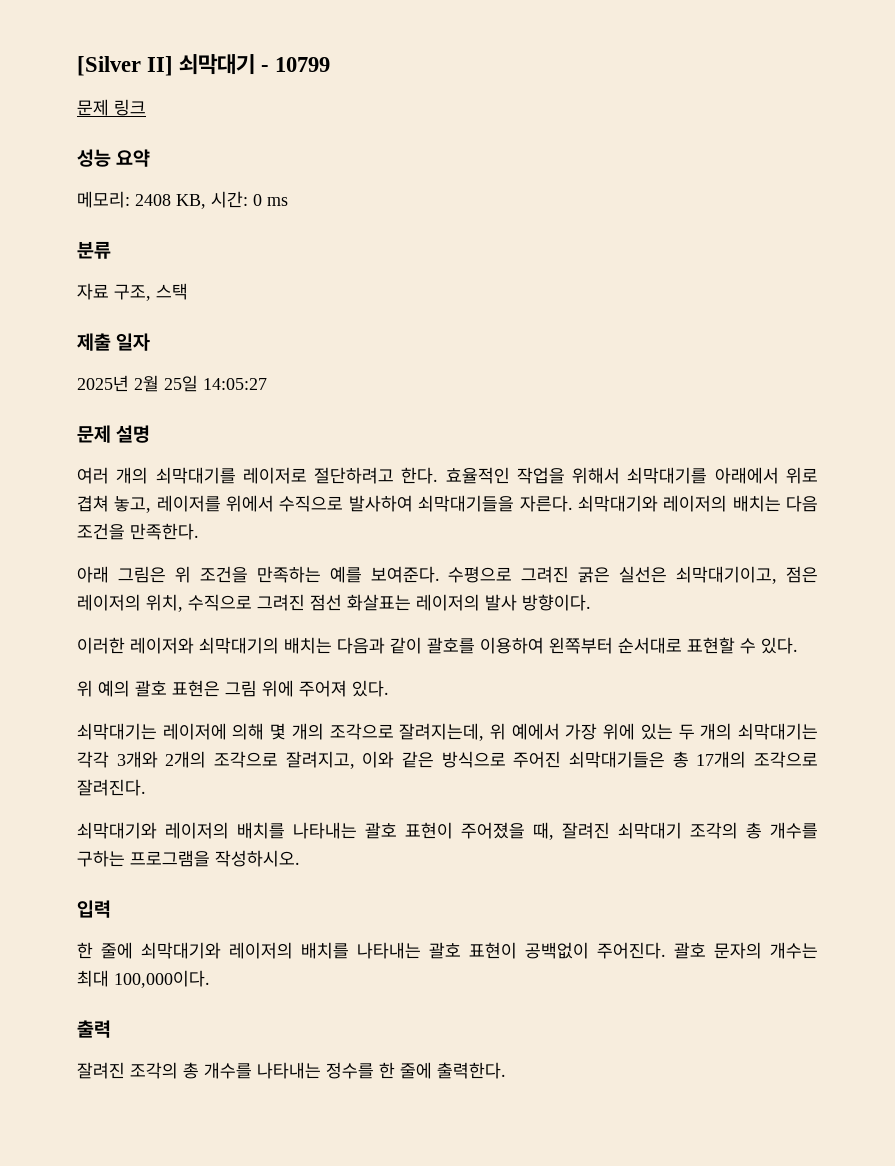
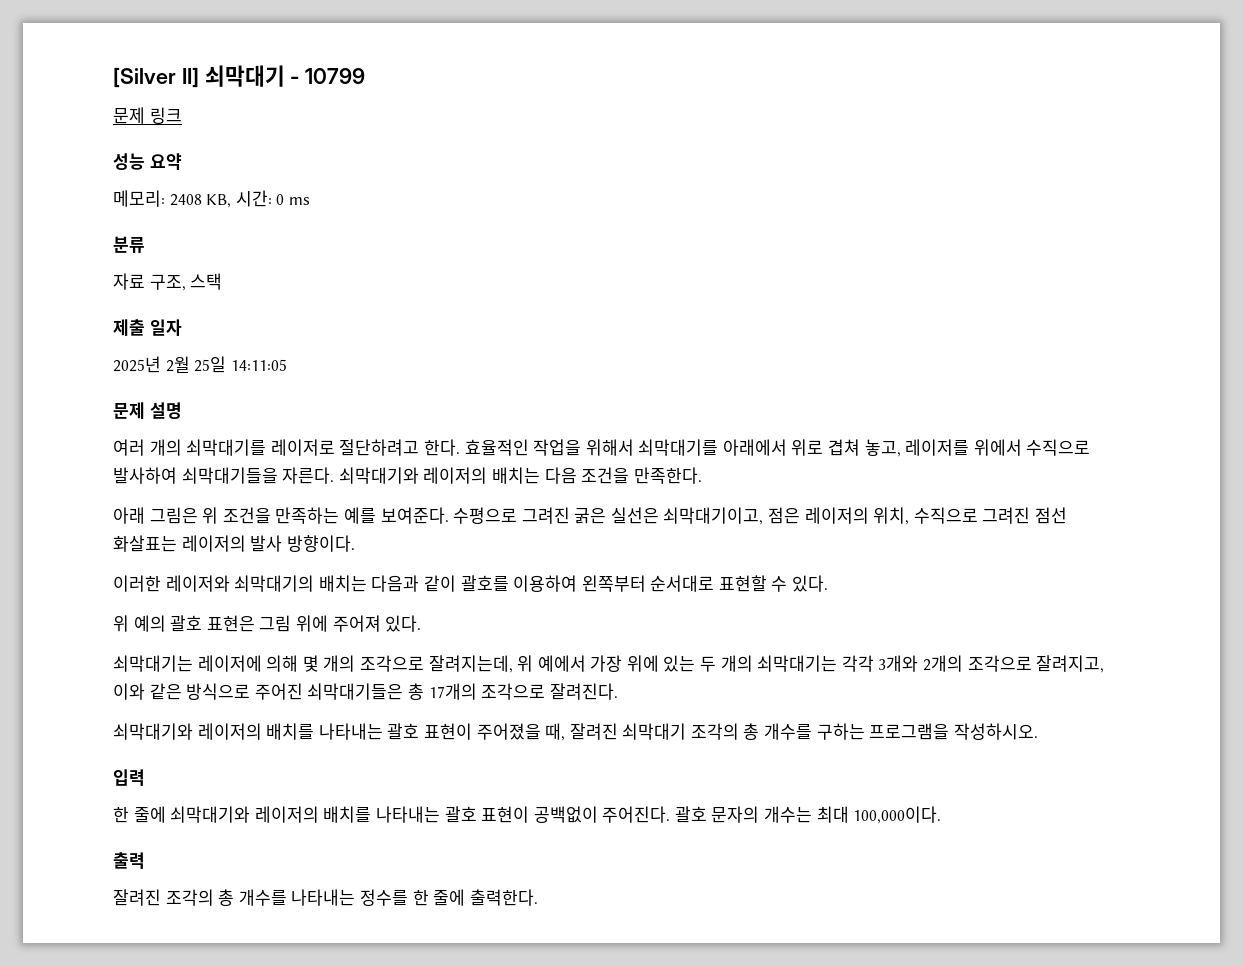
[203,378,267,390] 14:05:27 -> [230,359,287,371] 14:11:05

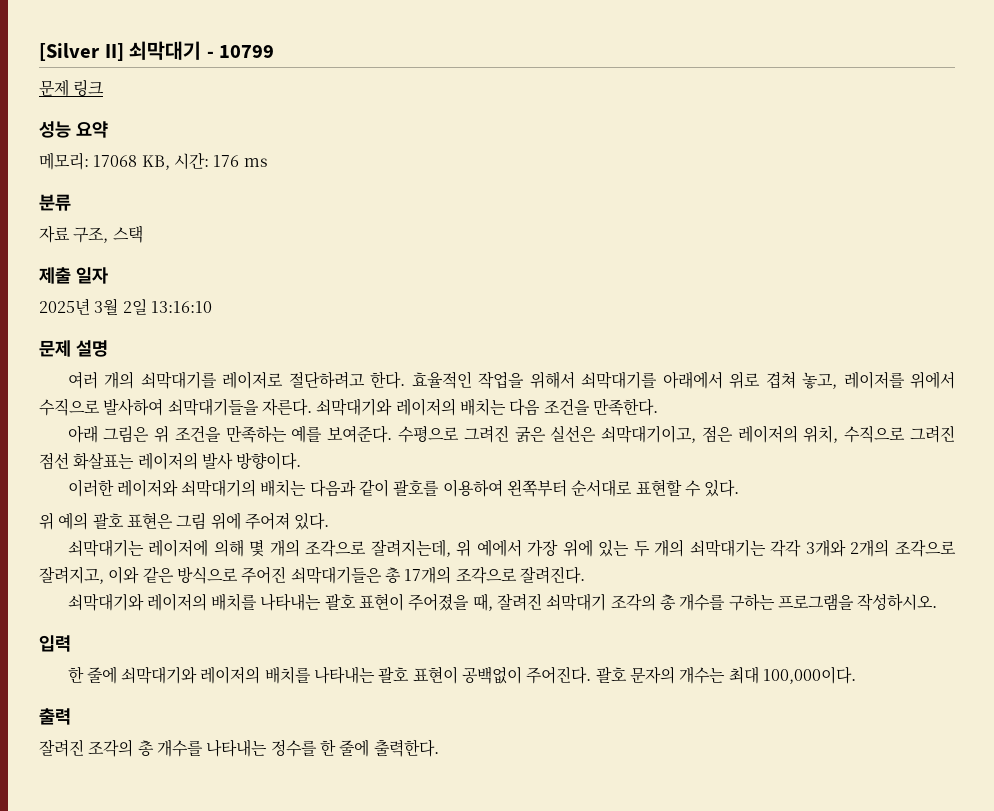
[169,194,202,206] 2408 -> [93,155,138,167] 17068
[276,194,285,205] 0 -> [213,155,240,167] 176
[165,356,287,373] 2월 25일 14:11:05 -> [94,298,212,315] 3월 2일 13:16:10

